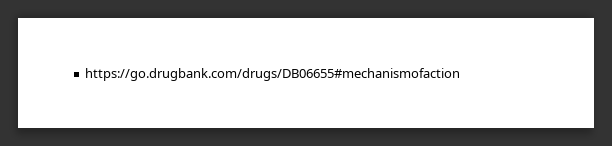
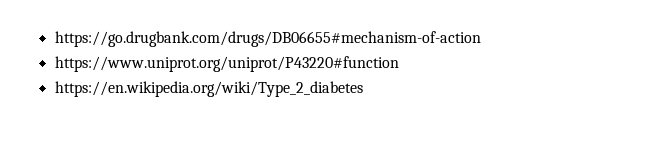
[85,68,461,81] https://go.drugbank.com/drugs/DB06655#mechanismofaction -> [54,31,481,47] [54,56,399,72] [54,81,363,97] https://go.drugbank.com/drugs/DB06655#mechanism-of-action // https://www.uniprot.org/uniprot/P43220#function // https://en.wikipedia.org/wiki/Type_2_diabetes

